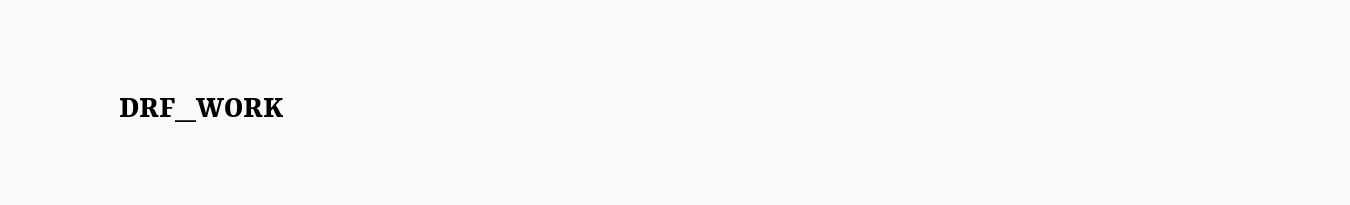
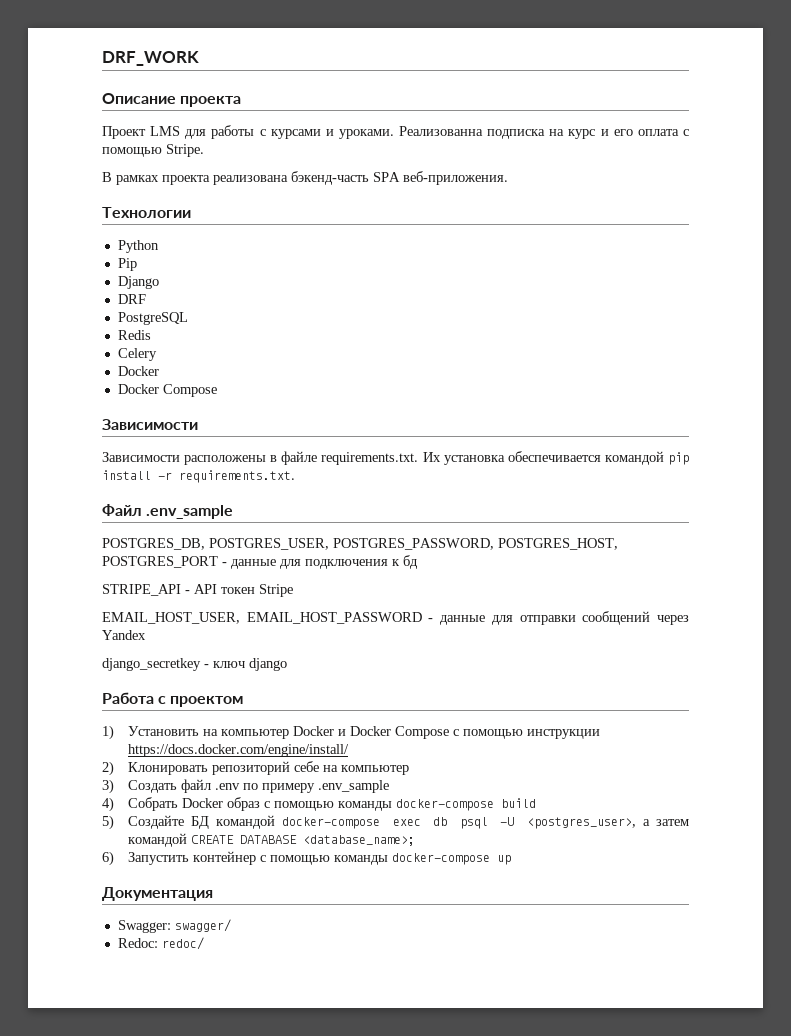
(283, 110) none -> [102,93,242,107] [102,125,689,139] [102,144,204,157] [102,171,508,185] [102,207,191,218] [117,240,159,253] [117,258,137,271] [117,276,159,289] [117,294,146,304] [117,312,188,325] [117,330,151,340] [117,348,157,361] [117,366,159,376] [117,384,217,397] [102,419,198,430] [102,451,689,465] [102,470,295,483] [102,504,234,519] [102,538,618,550] [102,555,418,569] [102,584,293,597] [102,611,689,625] [102,630,146,640] [102,658,287,671] [102,692,244,707] [102,725,601,740] [128,744,350,757] [102,761,410,776] [102,779,390,794] [102,797,537,812] [102,815,689,830] [128,833,416,847] [102,851,512,866] [102,887,213,901] [117,919,231,933] [117,937,204,950] // Описание проекта // Проект LMS для работы с курсами и уроками. Реализованна подписка на курс и его оплата с помощью Stripe. // В рамках проекта реализована бэкенд-часть SPA веб-приложения. // Технологии // Python // Pip // Django // DRF // PostgreSQL // Redis // Celery // Docker // Docker Compose // Зависимости // Зависимости расположены в файле requirements.txt. Их установка обеспечивается командой pip install -r requirements.txt. // Файл .env_sample // POSTGRES_DB, POSTGRES_USER, POSTGRES_PASSWORD, POSTGRES_HOST, POSTGRES_PORT - данные для подключения к бд // STRIPE_API - API токен Stripe // EMAIL_HOST_USER, EMAIL_HOST_PASSWORD - данные для отправки сообщений через Yandex // django_secretkey - ключ django // Работа с проектом // 1) Установить на компьютер Docker и Docker Compose с помощью инструкции https://docs.docker.com/engine/install/ // 2) Клонировать репозиторий себе на компьютер // 3) Создать файл .env по примеру .env_sample // 4) Собрать Docker образ с помощью команды docker-compose build // 5) Создайте БД командой docker-compose exec db psql -U <postgres_user>, а затем командой CREATE DATABASE <database_name>; // 6) Запустить контейнер с помощью команды docker-compose up // Документация // Swagger: swagger/ // Redoc: redoc/

